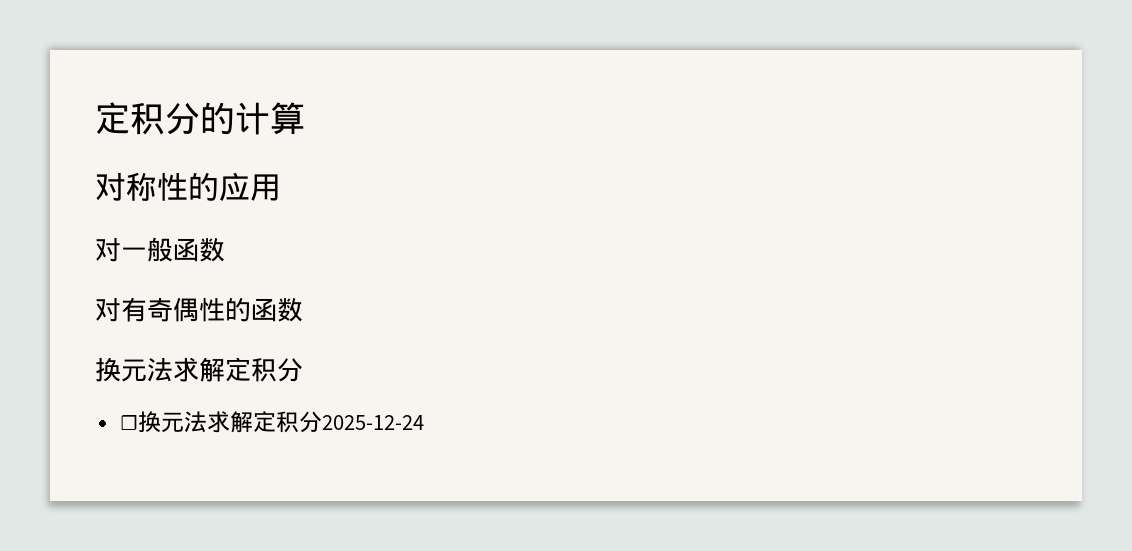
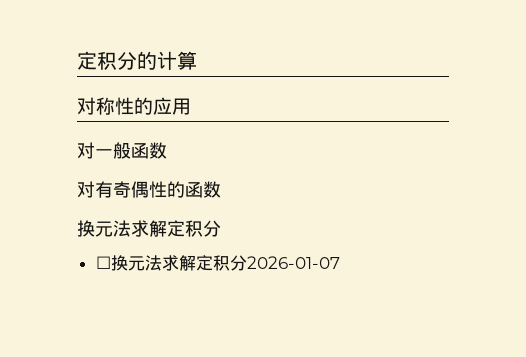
[321,415,424,430] 2025-12-24 -> [246,256,340,269] 2026-01-07

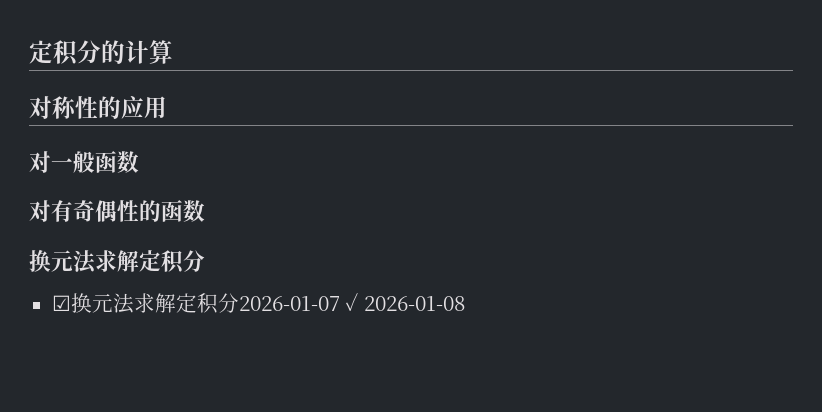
[95,256,111,269] ☐ -> [51,295,71,311] ☑
(340, 262) none -> [345,293,465,311] ✓ 2026-01-08

